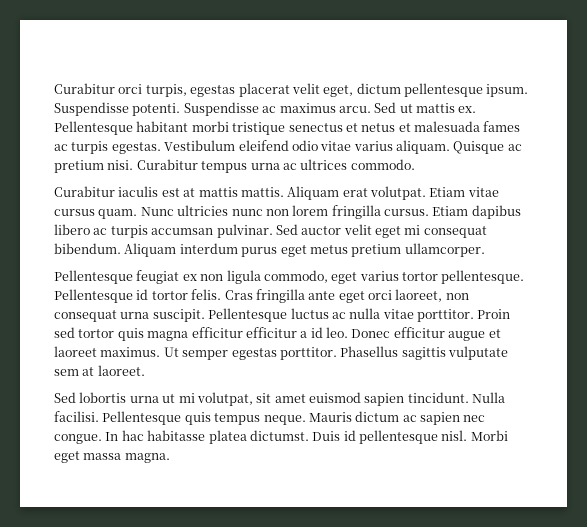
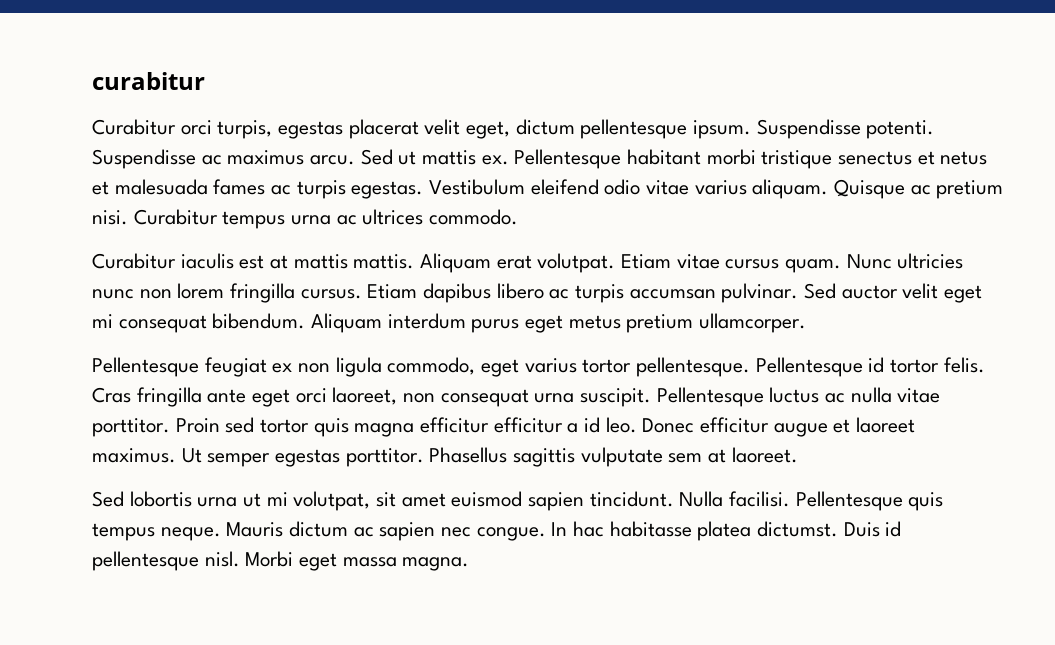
(54, 88) none -> [92,72,205,90] curabitur //

